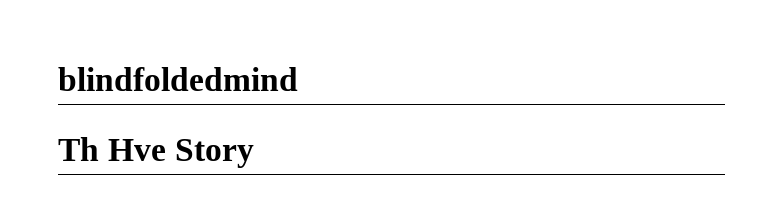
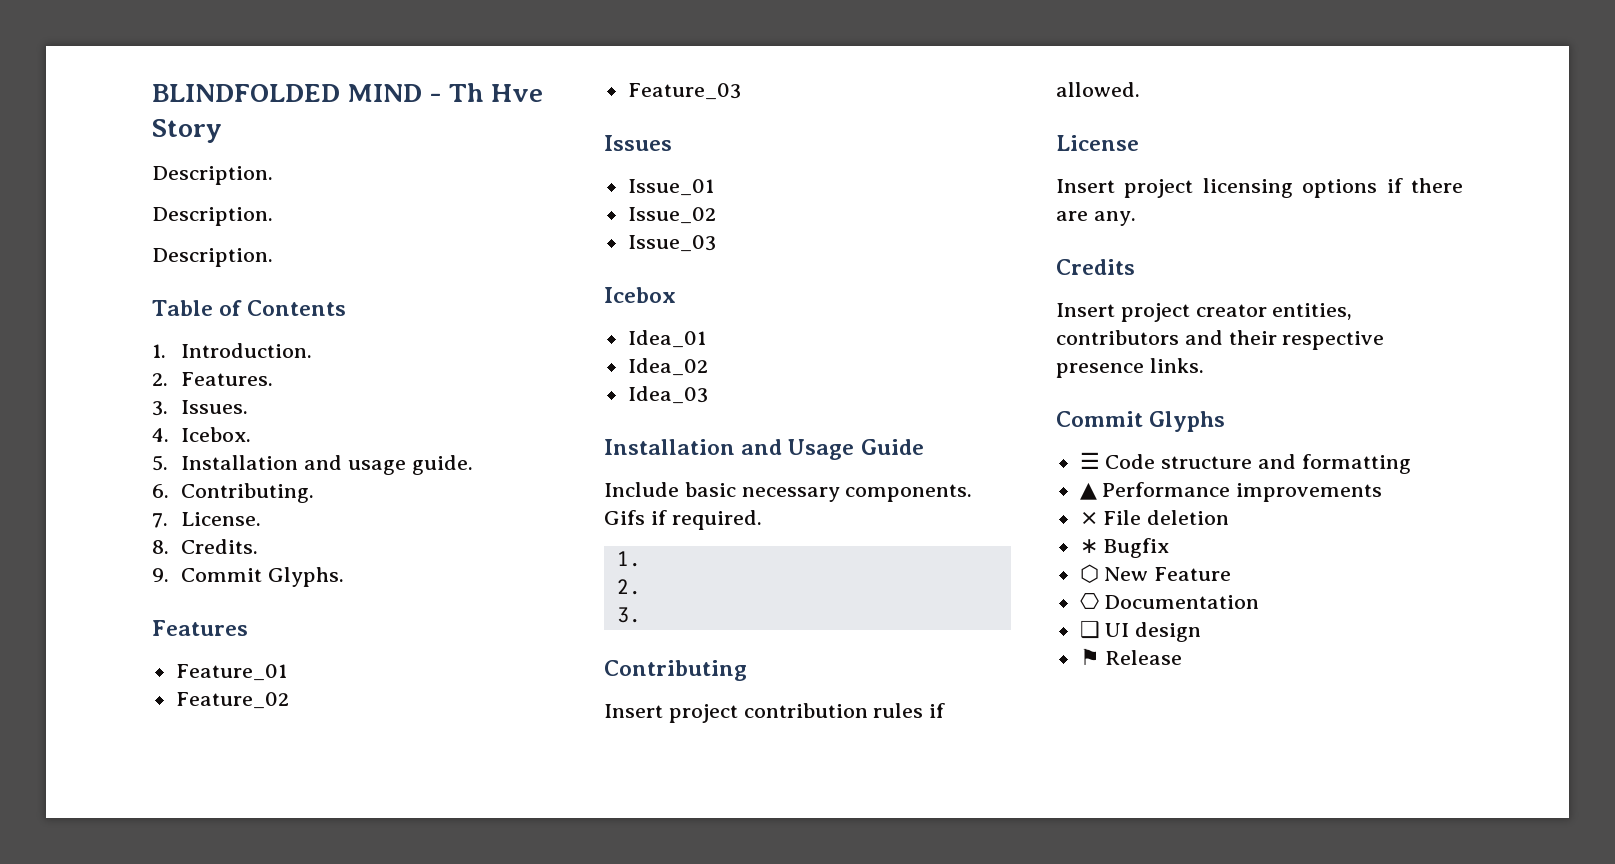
[58,67,298,91] blindfoldedmind // -> [152,84,442,102] BLINDFOLDED MIND -
(255, 153) none -> [152,166,273,185] [152,207,273,226] [152,248,273,267] [152,300,347,316] [152,343,313,358] [152,372,274,386] [152,400,249,416] [152,427,252,442] [152,455,473,475] [152,483,315,503] [152,512,262,528] [152,539,259,554] [152,567,345,587] [152,620,248,636] [175,664,287,681] [175,692,289,709] [627,83,741,100] [604,135,672,151] [627,179,714,196] [627,207,716,224] [627,235,716,252] [604,287,676,303] [627,330,706,348] [627,358,708,376] [627,386,708,404] [604,439,924,460] [604,482,973,502] [604,510,762,530] [616,551,641,567] [616,579,641,595] [616,607,641,623] [604,660,747,681] [604,703,946,723] [1056,82,1140,97] [1056,135,1139,151] [1056,178,1463,198] [1056,211,1136,226] [1056,259,1135,275] [1056,303,1353,322] [1056,330,1385,350] [1056,358,1204,378] [1056,411,1226,432] [1079,452,1411,474] [1079,482,1383,502] [1079,510,1230,525] [1079,538,1170,558] [1079,564,1232,583] [1079,593,1260,609] [1079,620,1202,642] [1079,648,1183,665] // Description. // Description. // Description. // Table of Contents // 1. Introduction. // 2. Features. // 3. Issues. // 4. Icebox. // 5. Installation and usage guide. // 6. Contributing. // 7. License. // 8. Credits. // 9. Commit Glyphs. // Features // Feature_01 // Feature_02 // Feature_03 // Issues // Issue_01 // Issue_02 // Issue_03 // Icebox // Idea_01 // Idea_02 // Idea_03 // Installation and Usage Guide // Include basic necessary components. Gifs if required. // 1. // 2. // 3. // Contributing // Insert project contribution rules if allowed. // License // Insert project licensing options if there are any. // Credits // Insert project creator entities, contributors and their respective presence links. // Commit Glyphs // ☰ Code structure and formatting // ▲ Performance improvements // ⨯ File deletion // ∗ Bugfix // ⬡ New Feature // ⎔ Documentation // ❑ UI design // ⚑ Release

